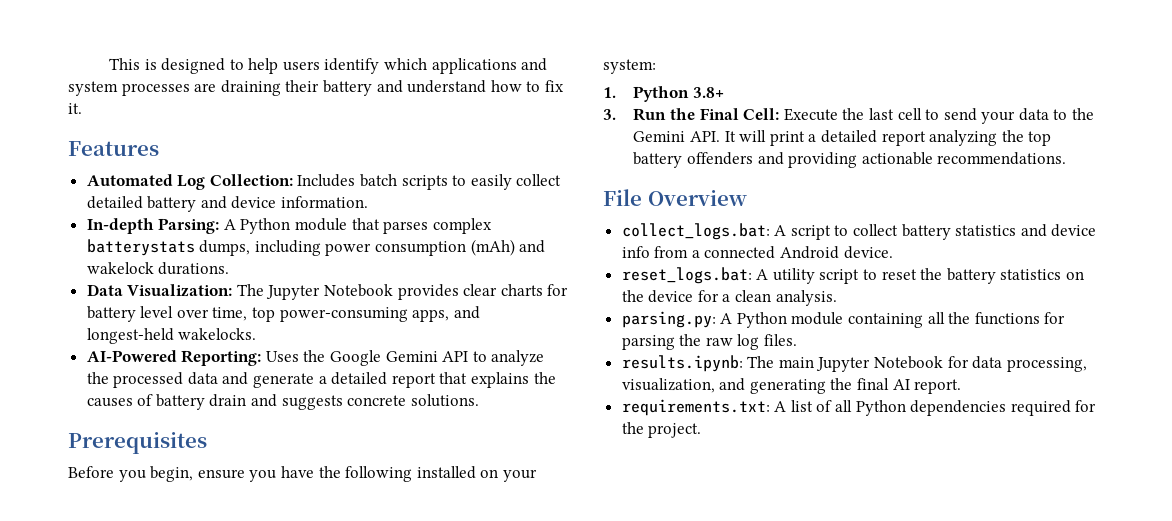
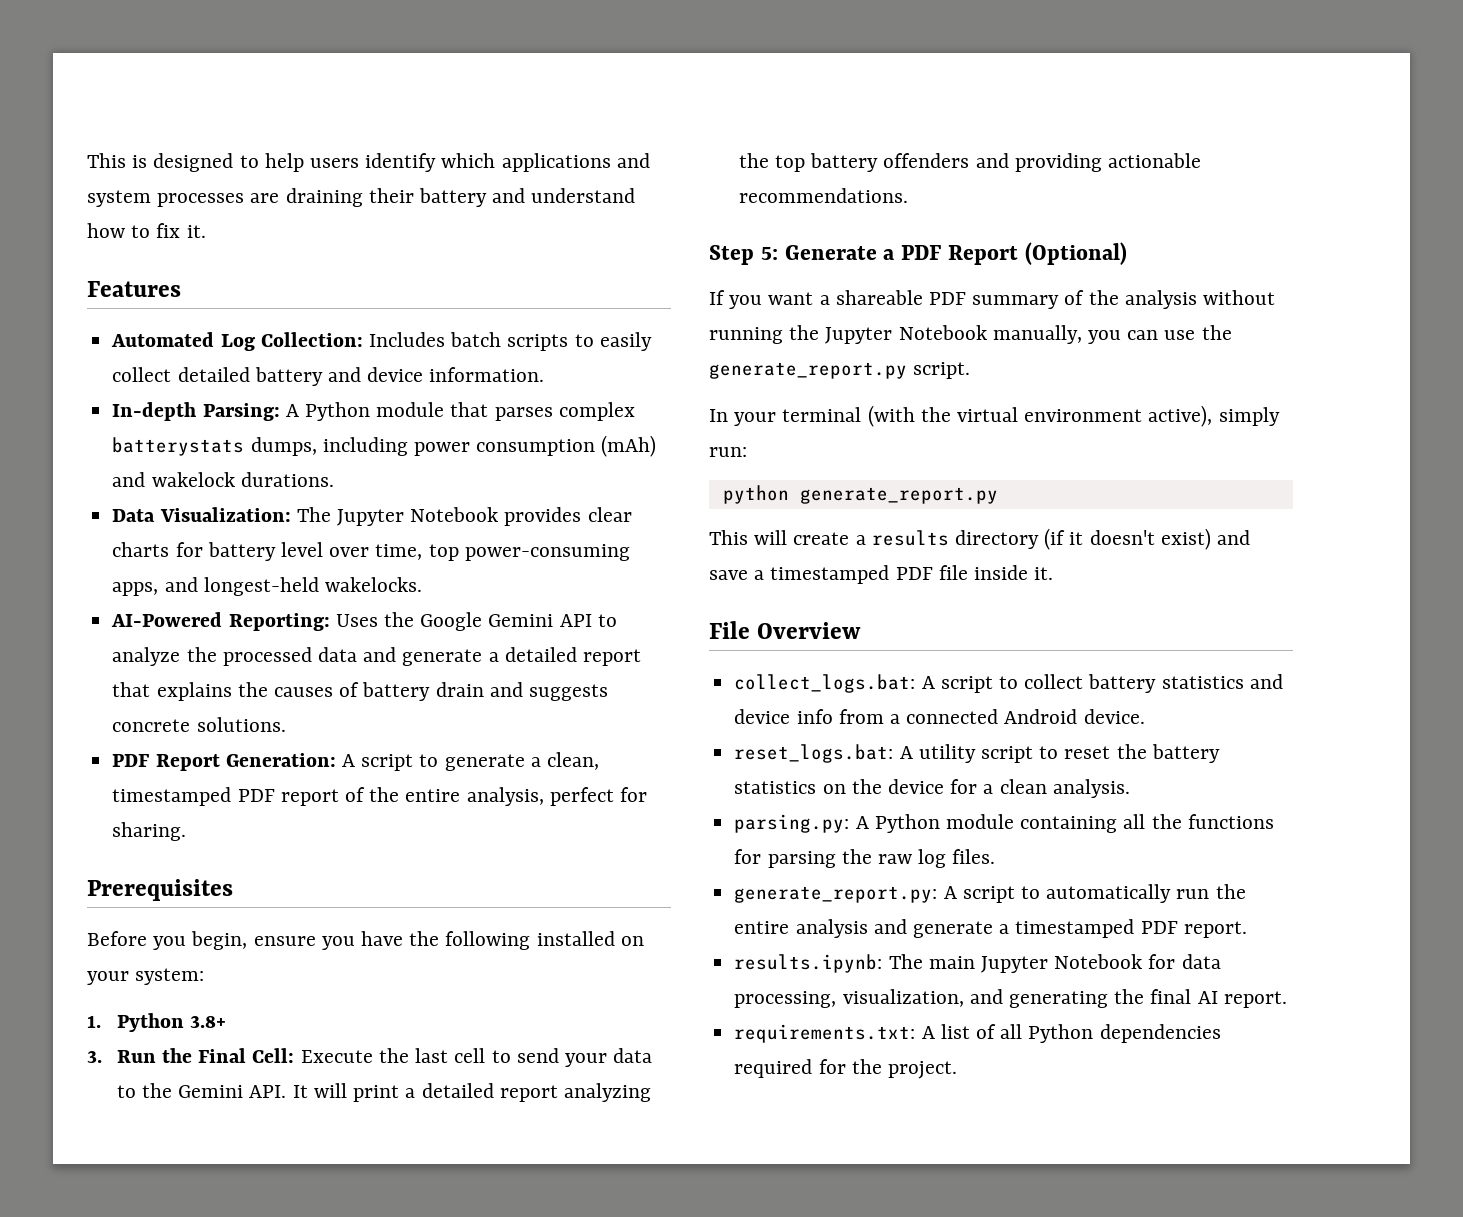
(479, 400) none -> [112,752,599,771] [112,787,647,806] [112,822,187,841] // PDF Report Generation: A script to generate a clean, timestamped PDF report of the entire analysis, perfect for sharing.
(1067, 158) none -> [709,242,1127,265] [709,290,1276,309] [709,325,1232,344] [709,362,971,379] [709,405,1280,427] [709,447,747,457] [722,485,998,504] [709,528,1251,550] [709,565,1054,584] // Step 5: Generate a PDF Report (Optional) // If you want a shareable PDF summary of the analysis without running the Jupyter Notebook manually, you can use the generate_report.py script. // In your terminal (with the virtual environment active), simply run: // python generate_report.py // This will create a results directory (if it doesn't exist) and save a timestamped PDF file inside it.
(798, 340) none -> [734,884,1246,903] [734,919,1247,938] // generate_report.py: A script to automatically run the entire analysis and generate a timestamped PDF report.

